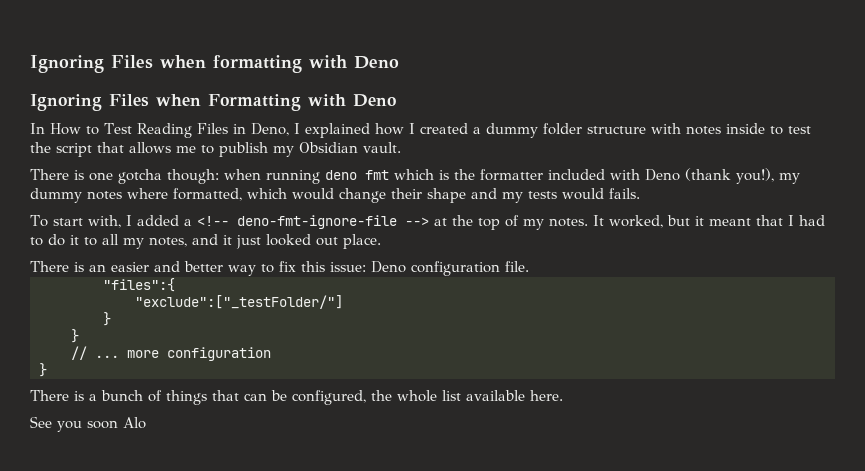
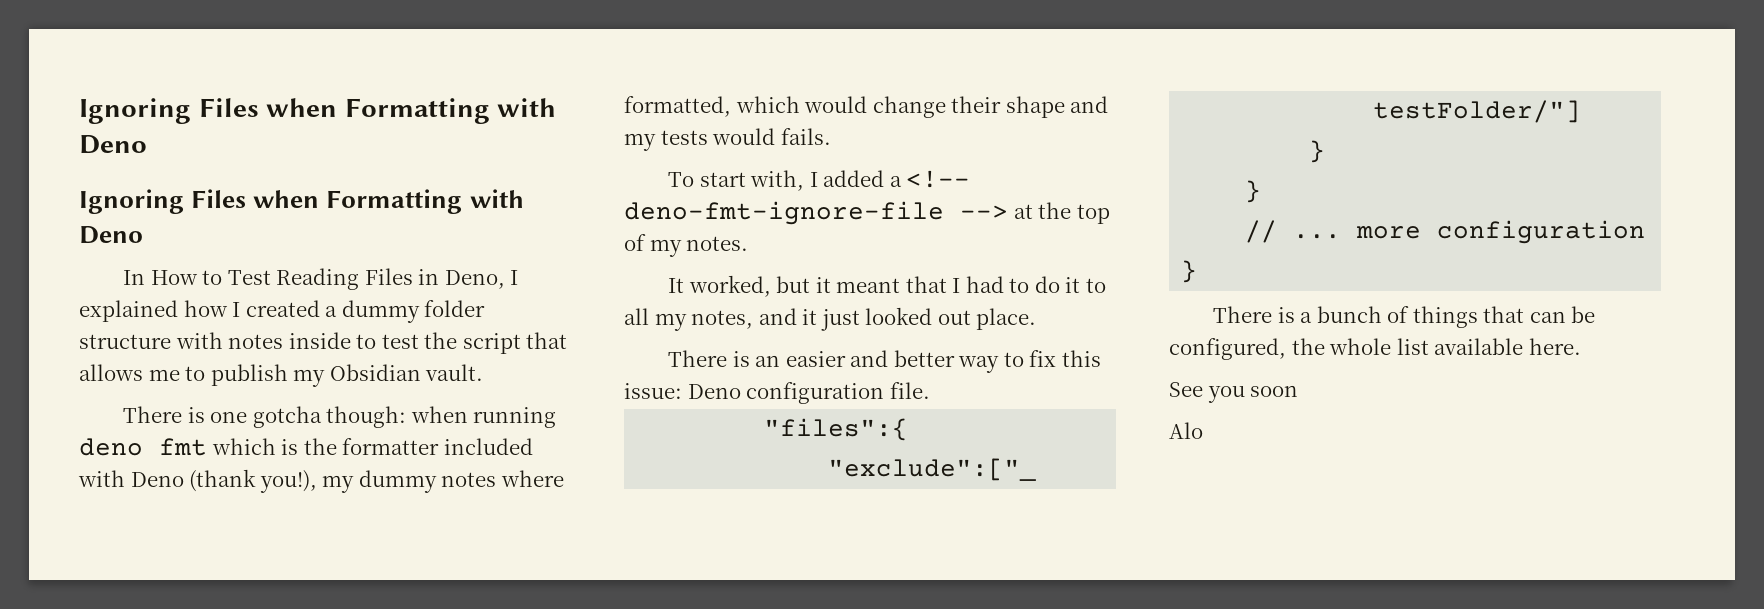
[30,55,302,73] Ignoring Files when formatting -> [79,98,490,124] Ignoring Files when Formatting
(588, 222) none -> (749, 243) //
(118, 424) none -> (1299, 391) //

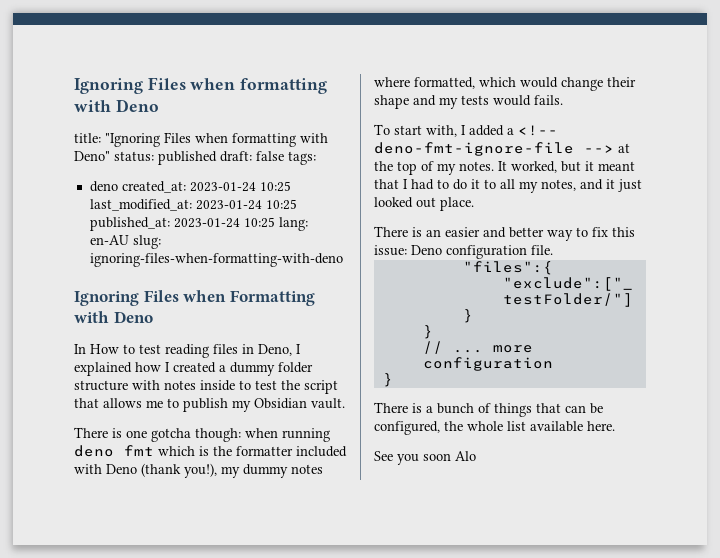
[79,98,557,124] [79,135,147,154] Ignoring Files when Formatting with Deno -> [74,77,328,94] [74,99,159,112] [74,132,328,147] [74,151,316,165] [89,181,291,193] [89,199,297,211] [89,217,308,231] [89,235,161,249] [89,253,343,267] Ignoring Files when formatting with Deno // title: "Ignoring Files when formatting with Deno" status: published draft: false tags: // deno created_at: 2023-01-24 10:25 last_modified_at: 2023-01-24 10:25 published_at: 2023-01-24 10:25 lang: en-AU slug: ignoring-files-when-formatting-with-deno
[227,268,413,290] Test Reading Files -> [139,344,238,358] test reading files
(749, 243) // -> (494, 166) none
(1299, 391) // -> (451, 457) none

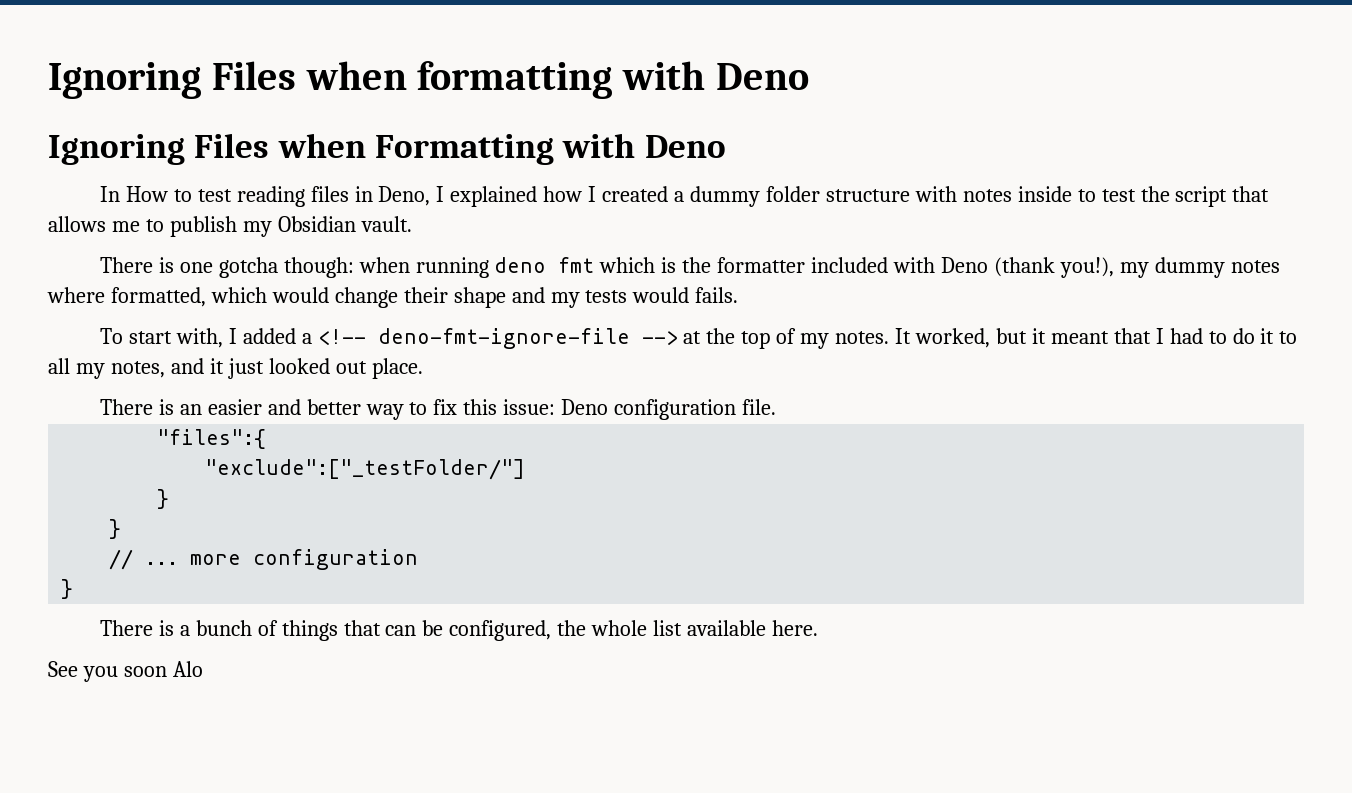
[74,132,328,147] [74,151,316,165] [89,181,291,193] [89,199,297,211] [89,217,308,231] [89,235,161,249] [89,253,343,267] // title: "Ignoring Files when formatting with Deno" status: published draft: false tags: // deno created_at: 2023-01-24 10:25 last_modified_at: 2023-01-24 10:25 published_at: 2023-01-24 10:25 lang: en-AU slug: ignoring-files-when-formatting-with-deno -> (809, 76) none

